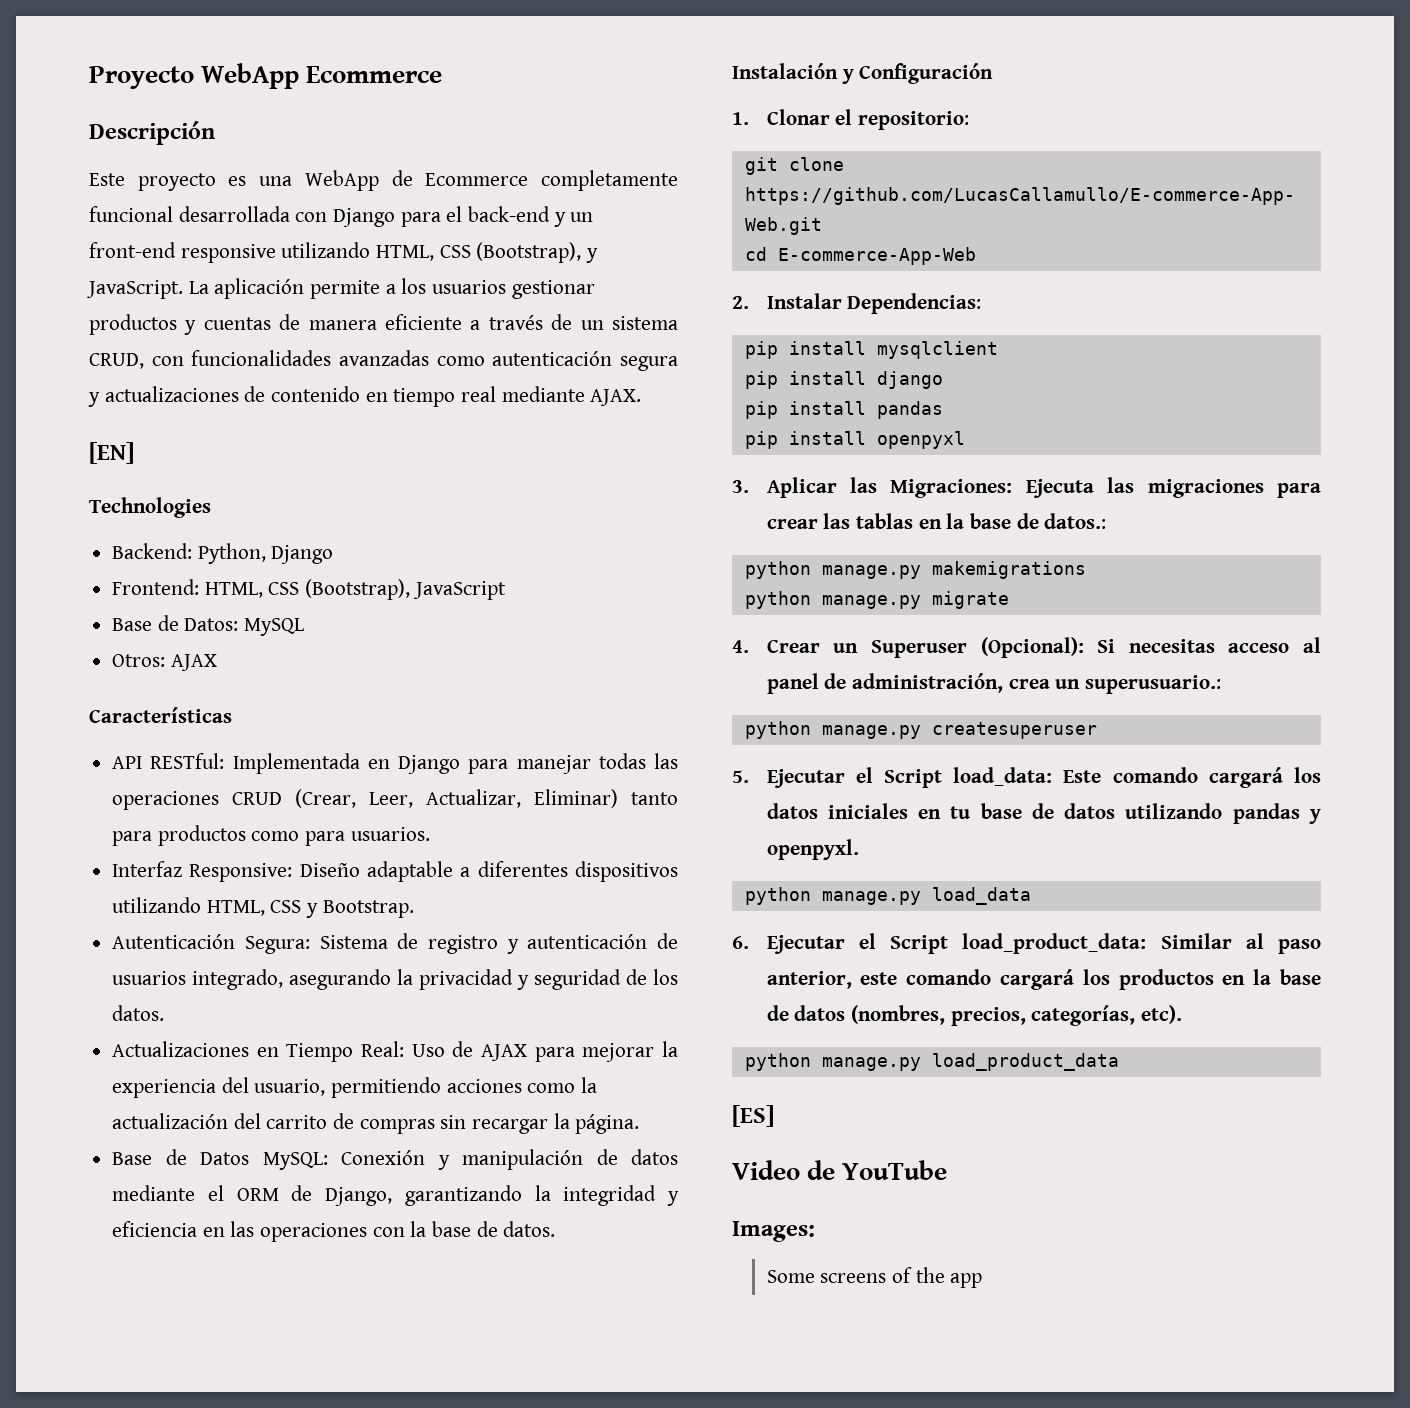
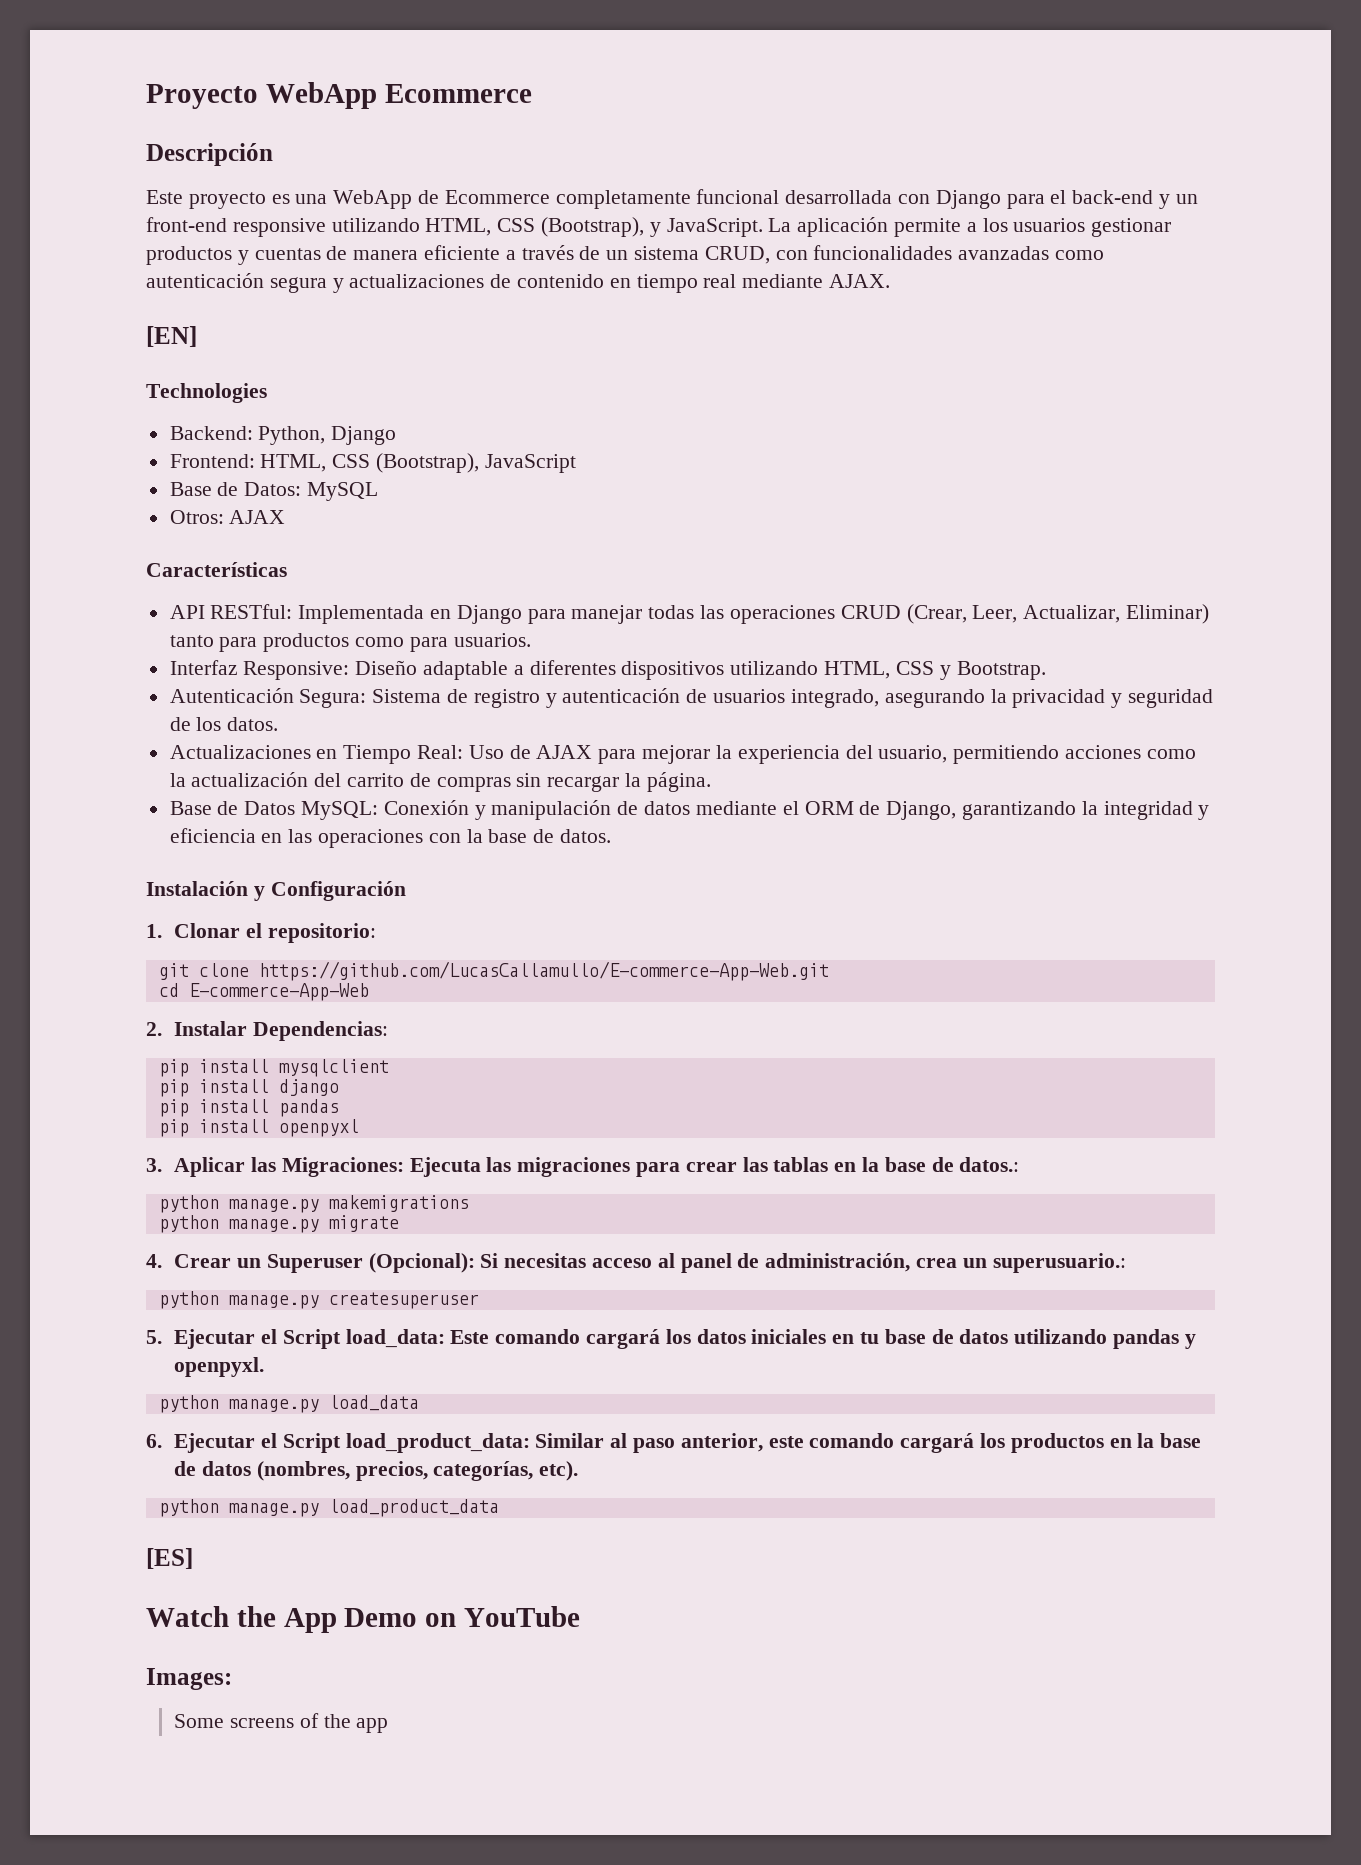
[732,1160,836,1180] Video de -> [146,1606,457,1633] Watch the App Demo on

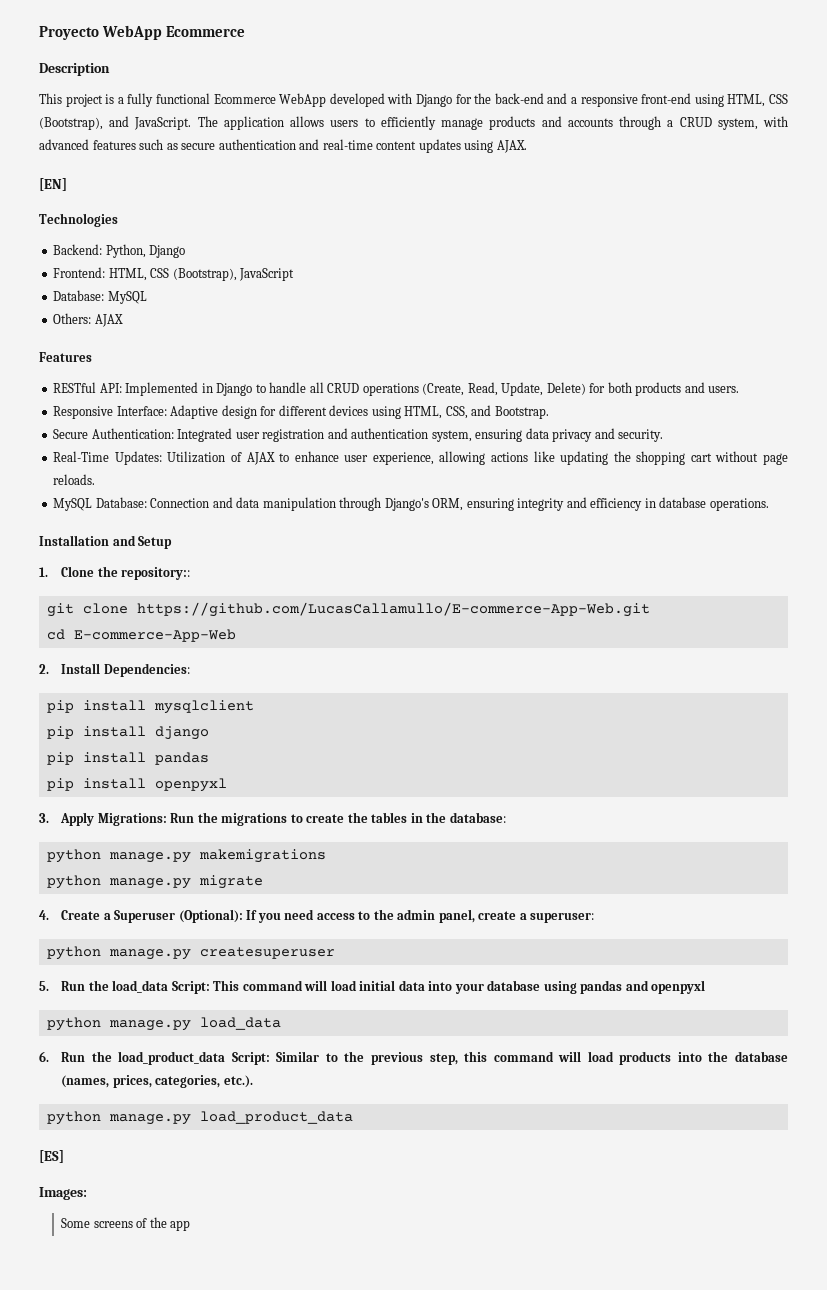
[146,143,273,166] [146,189,1198,209] [146,217,1172,237] [146,245,1105,265] [146,273,824,293] Descripción // Este proyecto es una WebApp de Ecommerce completamente funcional desarrollada con Django para el back-end y un front-end responsive utilizando HTML, CSS (Bootstrap), y JavaScript. La aplicación permite a los usuarios gestionar productos y cuentas de manera eficiente a través de un sistema CRUD, con funcionalidades avanzadas como autenticación segura y actualizaciones de contenido en tiempo real mediante -> [39,63,110,76] [39,93,789,107] [39,116,789,130] [39,139,494,153] Description // This project is a fully functional Ecommerce WebApp developed with Django for the back-end and a responsive front-end using HTML, CSS (Bootstrap), and JavaScript. The application allows users to efficiently manage products and accounts through a CRUD system, with advanced features such as secure authentication and real-time content updates using
[169,482,302,496] Base de Datos: -> [53,290,105,301] Database:
[169,510,224,524] Otros: -> [53,313,92,324] Others:
[146,562,287,577] [169,604,1209,624] [169,633,531,652] [169,660,1046,680] [169,688,1213,708] [169,717,279,731] [169,745,1196,764] [169,772,711,792] [169,800,1210,820] [169,828,612,848] [146,881,406,901] [146,923,376,943] Características // API RESTful: Implementada en Django para manejar todas las operaciones CRUD (Crear, Leer, Actualizar, Eliminar) tanto para productos como para usuarios. // Interfaz Responsive: Diseño adaptable a diferentes dispositivos utilizando HTML, CSS y Bootstrap. // Autenticación Segura: Sistema de registro y autenticación de usuarios integrado, asegurando la privacidad y seguridad de los datos. // Actualizaciones en Tiempo Real: Uso de AJAX para mejorar la experiencia del usuario, permitiendo acciones como la actualización del carrito de compras sin recargar la página. // Base de Datos MySQL: Conexión y manipulación de datos mediante el ORM de Django, garantizando la integridad y eficiencia en las operaciones con la base de datos. // Instalación y Configuración // 1. Clonar el repositorio: -> [39,352,92,362] [53,382,740,396] [53,405,549,419] [53,428,664,442] [53,451,789,465] [53,474,96,485] [53,497,769,511] [39,535,173,549] [39,566,191,580] Features // RESTful API: Implemented in Django to handle all CRUD operations (Create, Read, Update, Delete) for both products and users. // Responsive Interface: Adaptive design for different devices using HTML, CSS, and Bootstrap. // Secure Authentication: Integrated user registration and authentication system, ensuring data privacy and security. // Real-Time Updates: Utilization of AJAX to enhance user experience, allowing actions like updating the shopping cart without page reloads. // MySQL Database: Connection and data manipulation through Django's ORM, ensuring integrity and efficiency in database operations. // Installation and Setup // 1. Clone the repository::
[174,1021,388,1041] Instalar Dependencias: -> [61,663,190,677] Install Dependencies:
[174,1157,1020,1177] Aplicar las Migraciones: Ejecuta las migraciones para crear las tablas en la base de datos.: -> [60,812,506,826] Apply Migrations: Run the migrations to create the tables in the database:
[174,1253,1126,1273] [158,1291,479,1309] [146,1329,1196,1349] [174,1357,265,1377] [158,1395,419,1413] [146,1433,1202,1453] [174,1461,579,1481] [158,1499,499,1517] [146,1548,193,1569] [146,1606,581,1633] Crear un Superuser (Opcional): Si necesitas acceso al panel de administración, crea un superusuario.: // python manage.py createsuperuser // 5. Ejecutar el Script load_data: Este comando cargará los datos iniciales en tu base de datos utilizando pandas y openpyxl. // python manage.py load_data // 6. Ejecutar el Script load_product_data: Similar al paso anterior, este comando cargará los productos en la base de datos (nombres, precios, categorías, etc). // python manage.py load_product_data // [ES] // Watch the App Demo on YouTube -> [61,909,595,923] [46,946,335,960] [39,980,706,994] [46,1017,281,1031] [39,1051,788,1065] [61,1075,253,1088] [46,1111,353,1125] [39,1150,64,1163] Create a Superuser (Optional): If you need access to the admin panel, create a superuser: // python manage.py createsuperuser // 5. Run the load_data Script: This command will load initial data into your database using pandas and openpyxl // python manage.py load_data // 6. Run the load_product_data Script: Similar to the previous step, this command will load products into the database (names, prices, categories, etc.). // python manage.py load_product_data // [ES]

